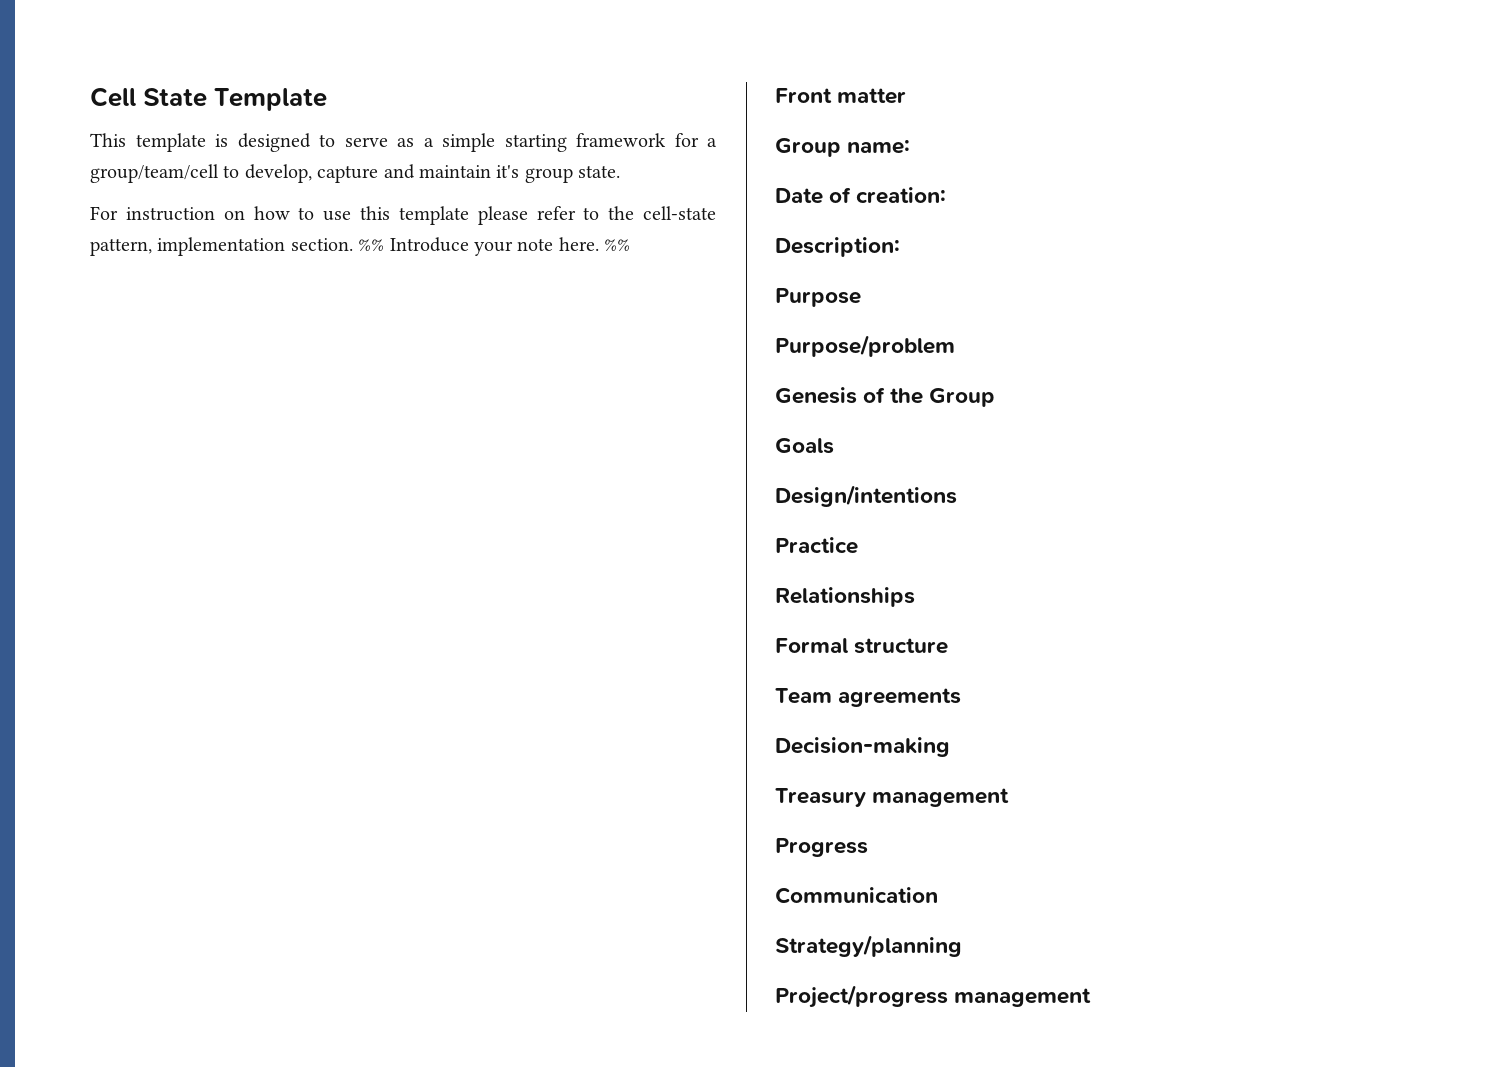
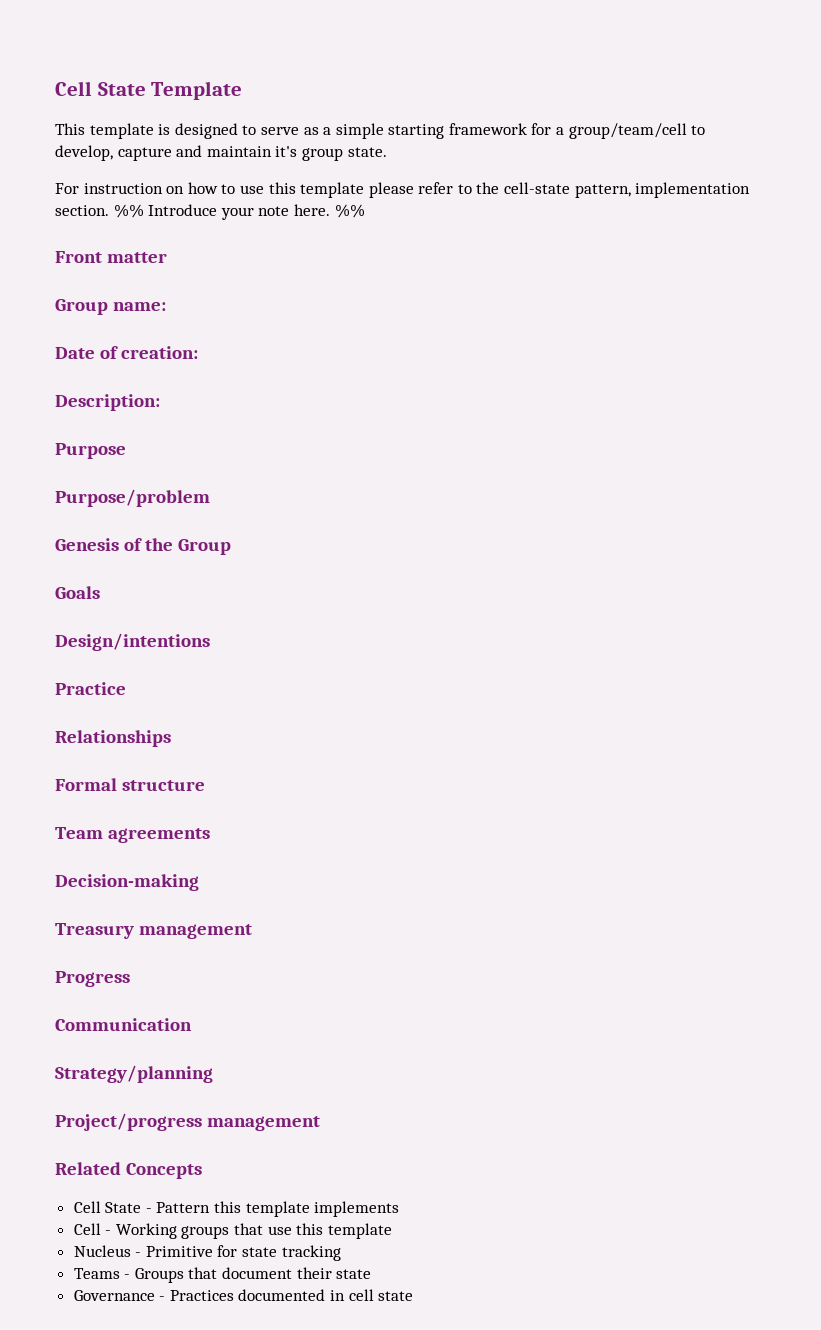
(1092, 997) none -> [55,1162,202,1179] [73,1201,400,1217] [73,1223,392,1239] [73,1245,341,1261] [73,1267,372,1283] [73,1289,414,1301] // Related Concepts // Cell State - Pattern this template implements // Cell - Working groups that use this template // Nucleus - Primitive for state tracking // Teams - Groups that document their state // Governance - Practices documented in cell state

